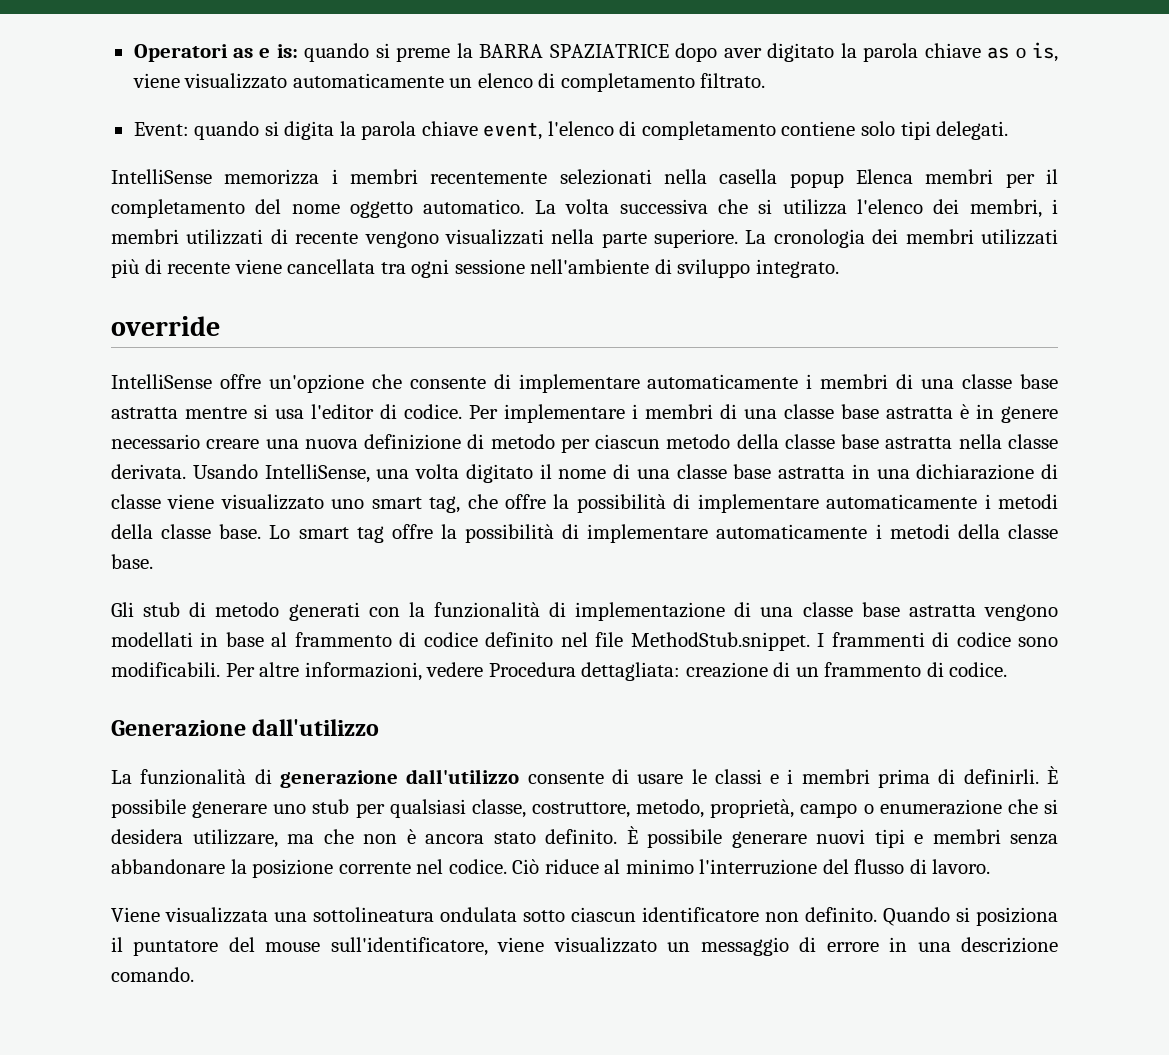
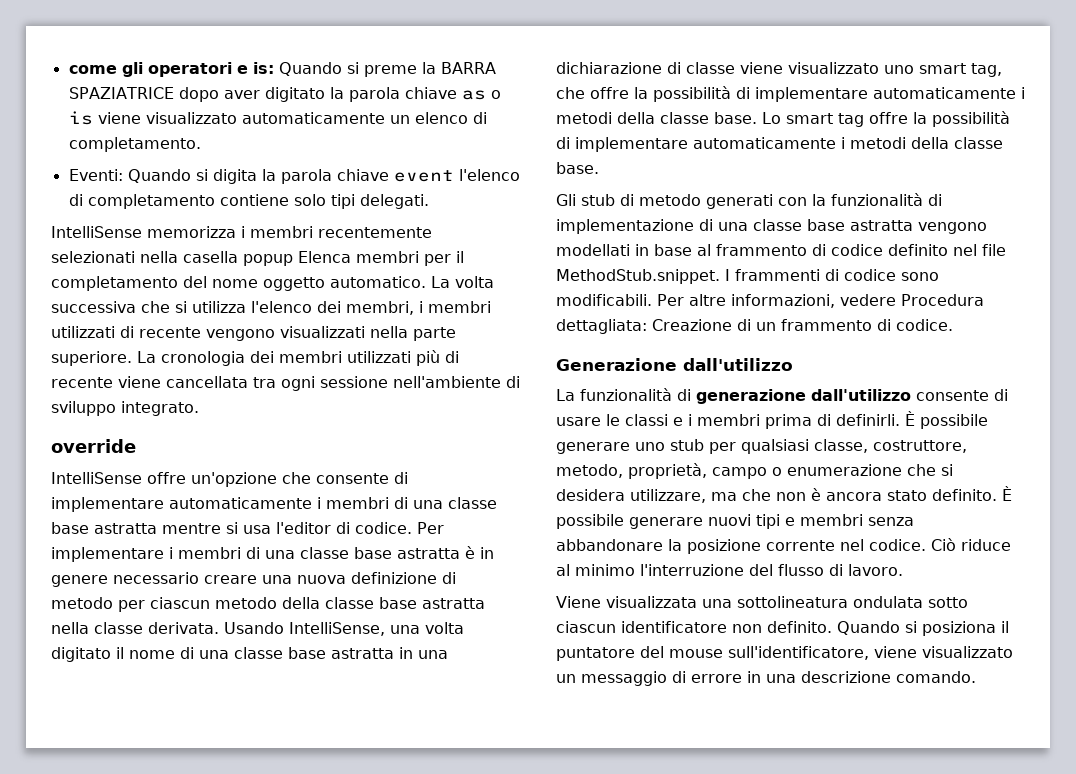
[133,44,254,62] Operatori as -> [68,62,232,77] come gli operatori
[304,43,370,62] quando -> [278,62,342,76] Quando
[1031,42,1058,62] is, -> [68,111,93,125] is
[560,73,766,92] [133,121,260,140] completamento filtrato. // Event: quando -> [68,137,201,152] [68,169,191,183] completamento. // Eventi: Quando
[483,122,543,140] event, -> [393,170,454,182] event
[685,662,768,678] creazione -> [652,319,732,331] Creazione

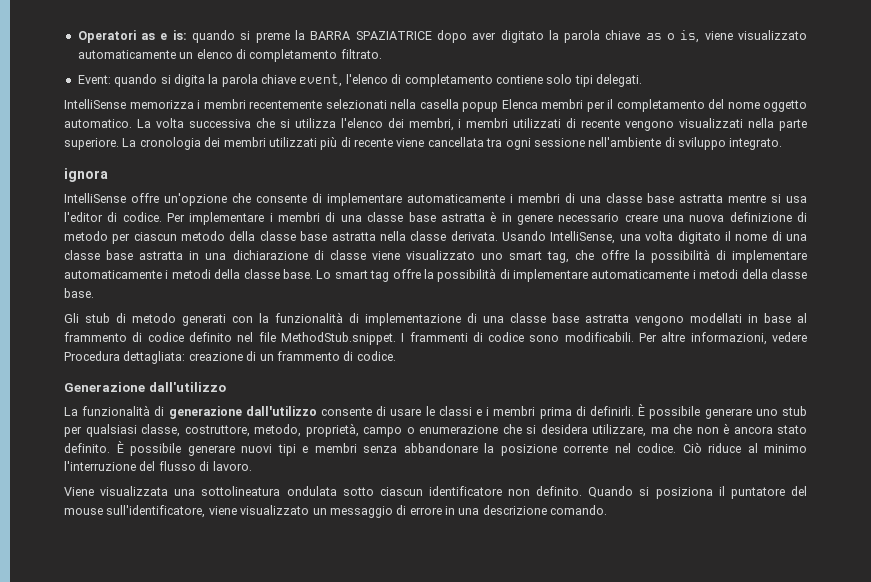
[68,62,232,77] come gli operatori -> [77,30,156,43] Operatori as
[278,62,342,76] Quando -> [192,30,235,43] quando
[68,111,93,125] is -> [680,30,700,43] is,
[68,137,201,152] [68,169,191,183] completamento. // Eventi: Quando -> [249,49,382,62] [77,74,158,87] completamento filtrato. // Event: quando
[393,170,454,182] event -> [299,74,343,87] event,
[51,439,136,453] override -> [64,168,108,182] ignora
[652,319,732,331] Creazione -> [188,352,243,361] creazione

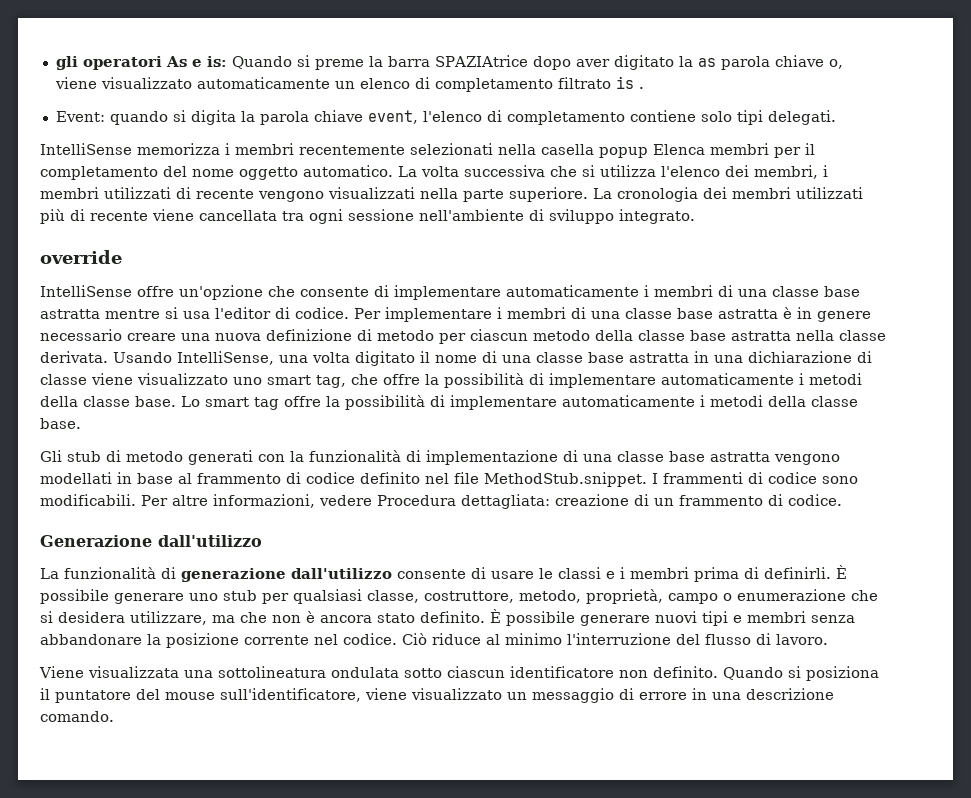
[77,30,156,43] Operatori as -> [55,56,187,70] gli operatori As
[192,30,235,43] quando -> [231,56,292,69] Quando
[310,31,432,40] BARRA SPAZIATRICE -> [387,55,528,67] barra SPAZIAtrice
[564,30,700,43] parola chiave as o is, -> [697,55,843,70] as parola chiave o,
[340,49,382,59] filtrato. -> [557,76,644,89] filtrato is .
[64,168,108,182] ignora -> [40,250,122,264] override

